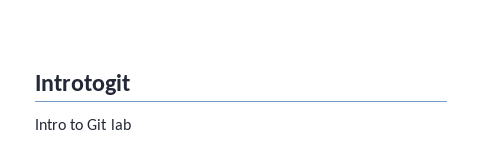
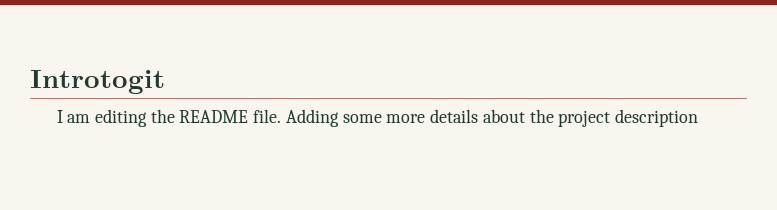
[35,119,131,130] Intro to Git lab -> [56,109,698,127] I am editing the README file. Adding some more details about the project description

